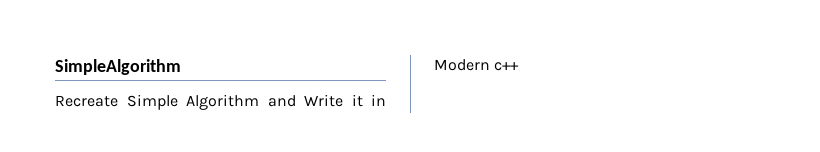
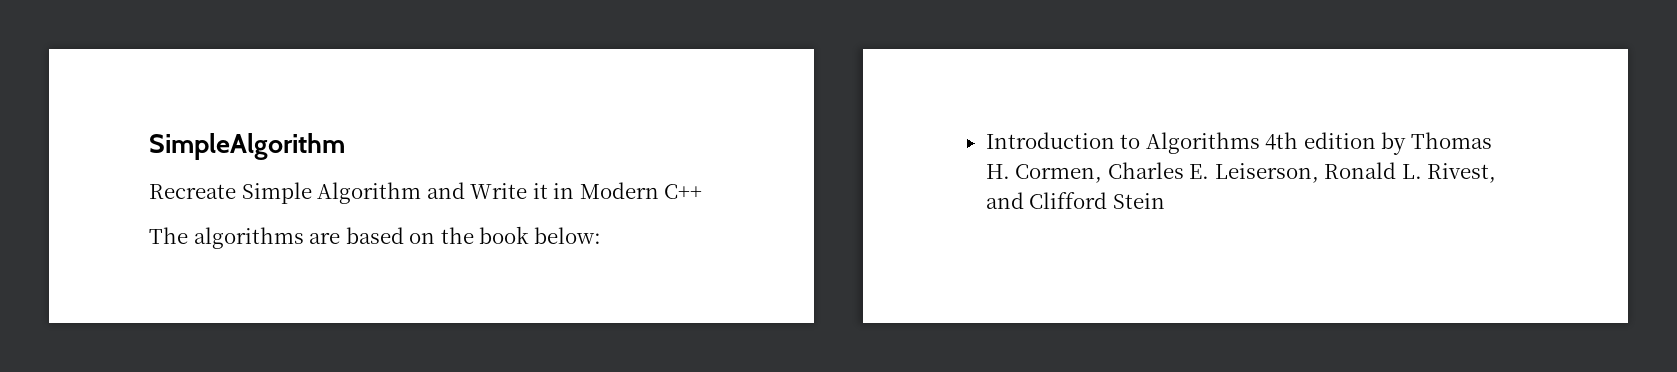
[494,62,520,71] c++ -> [664,184,703,199] [149,226,601,249] [985,132,1492,155] [985,162,1497,183] [985,192,1165,209] C++ // The algorithms are based on the book below: // Introduction to Algorithms 4th edition by Thomas H. Cormen, Charles E. Leiserson, Ronald L. Rivest, and Clifford Stein

